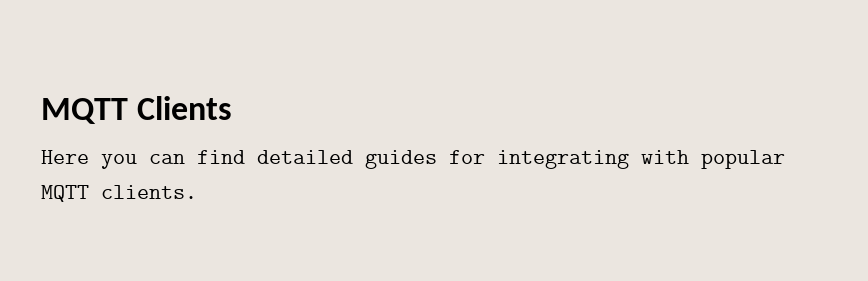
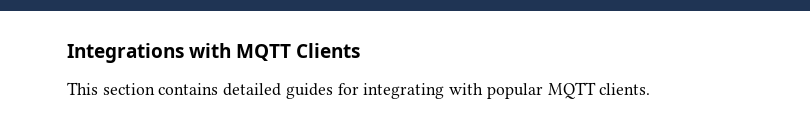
(41, 111) none -> [67,43,232,63] Integrations with
[41,150,245,169] Here you can find -> [67,82,219,95] This section contains

